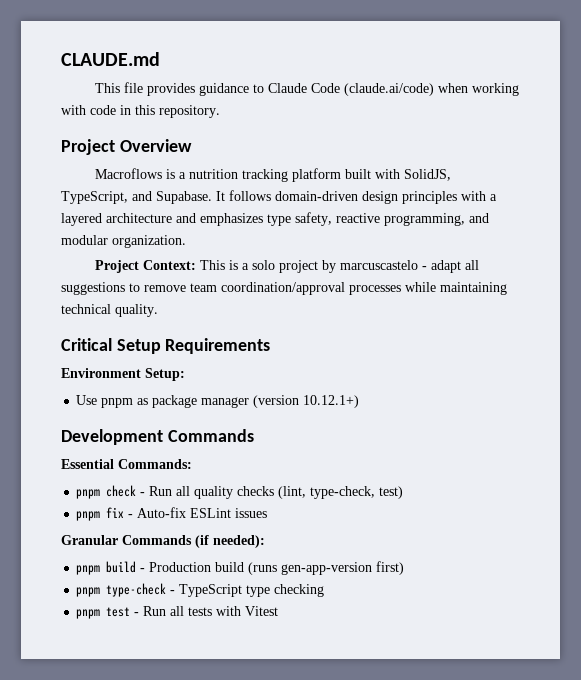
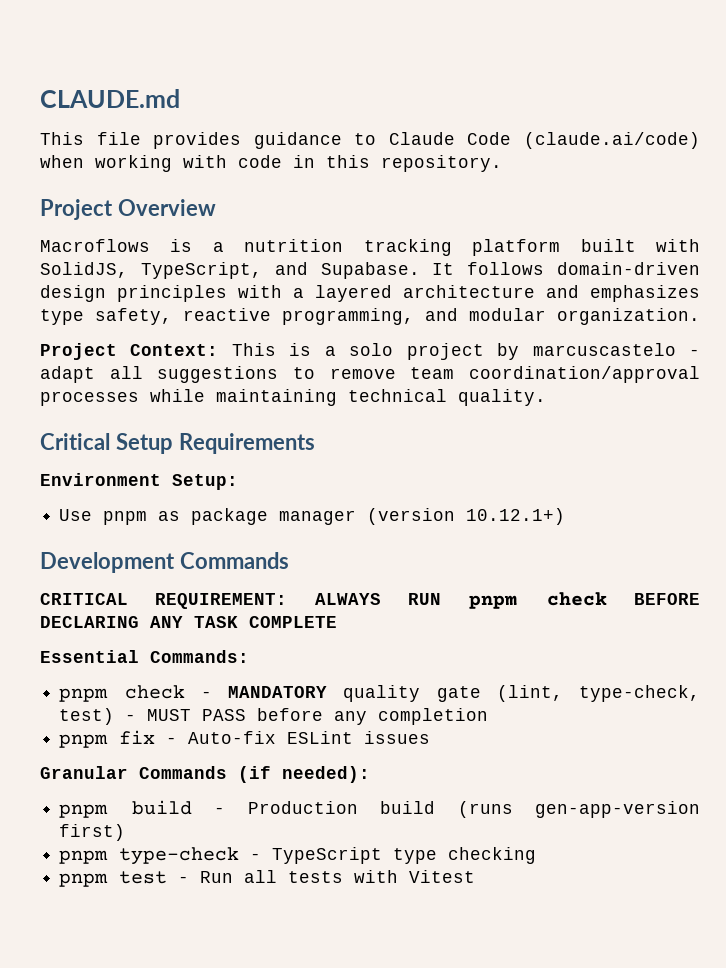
(254, 435) none -> [40,592,700,609] [40,616,337,628] // CRITICAL REQUIREMENT: ALWAYS RUN pnpm check BEFORE DECLARING ANY TASK COMPLETE
[149,486,275,499] Run all quality checks -> [228,685,481,702] MANDATORY quality gate
(404, 492) none -> [125,708,489,725] - MUST PASS before any completion

